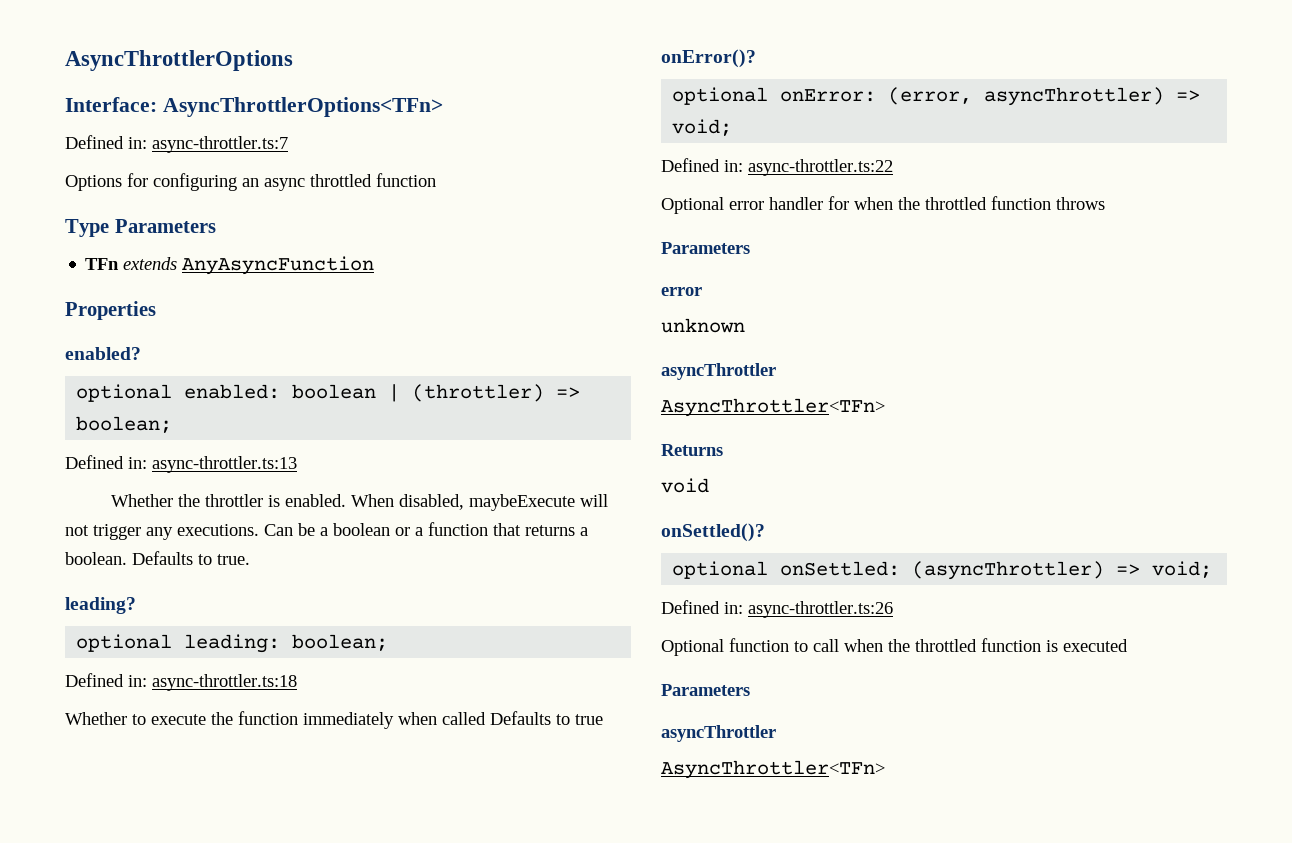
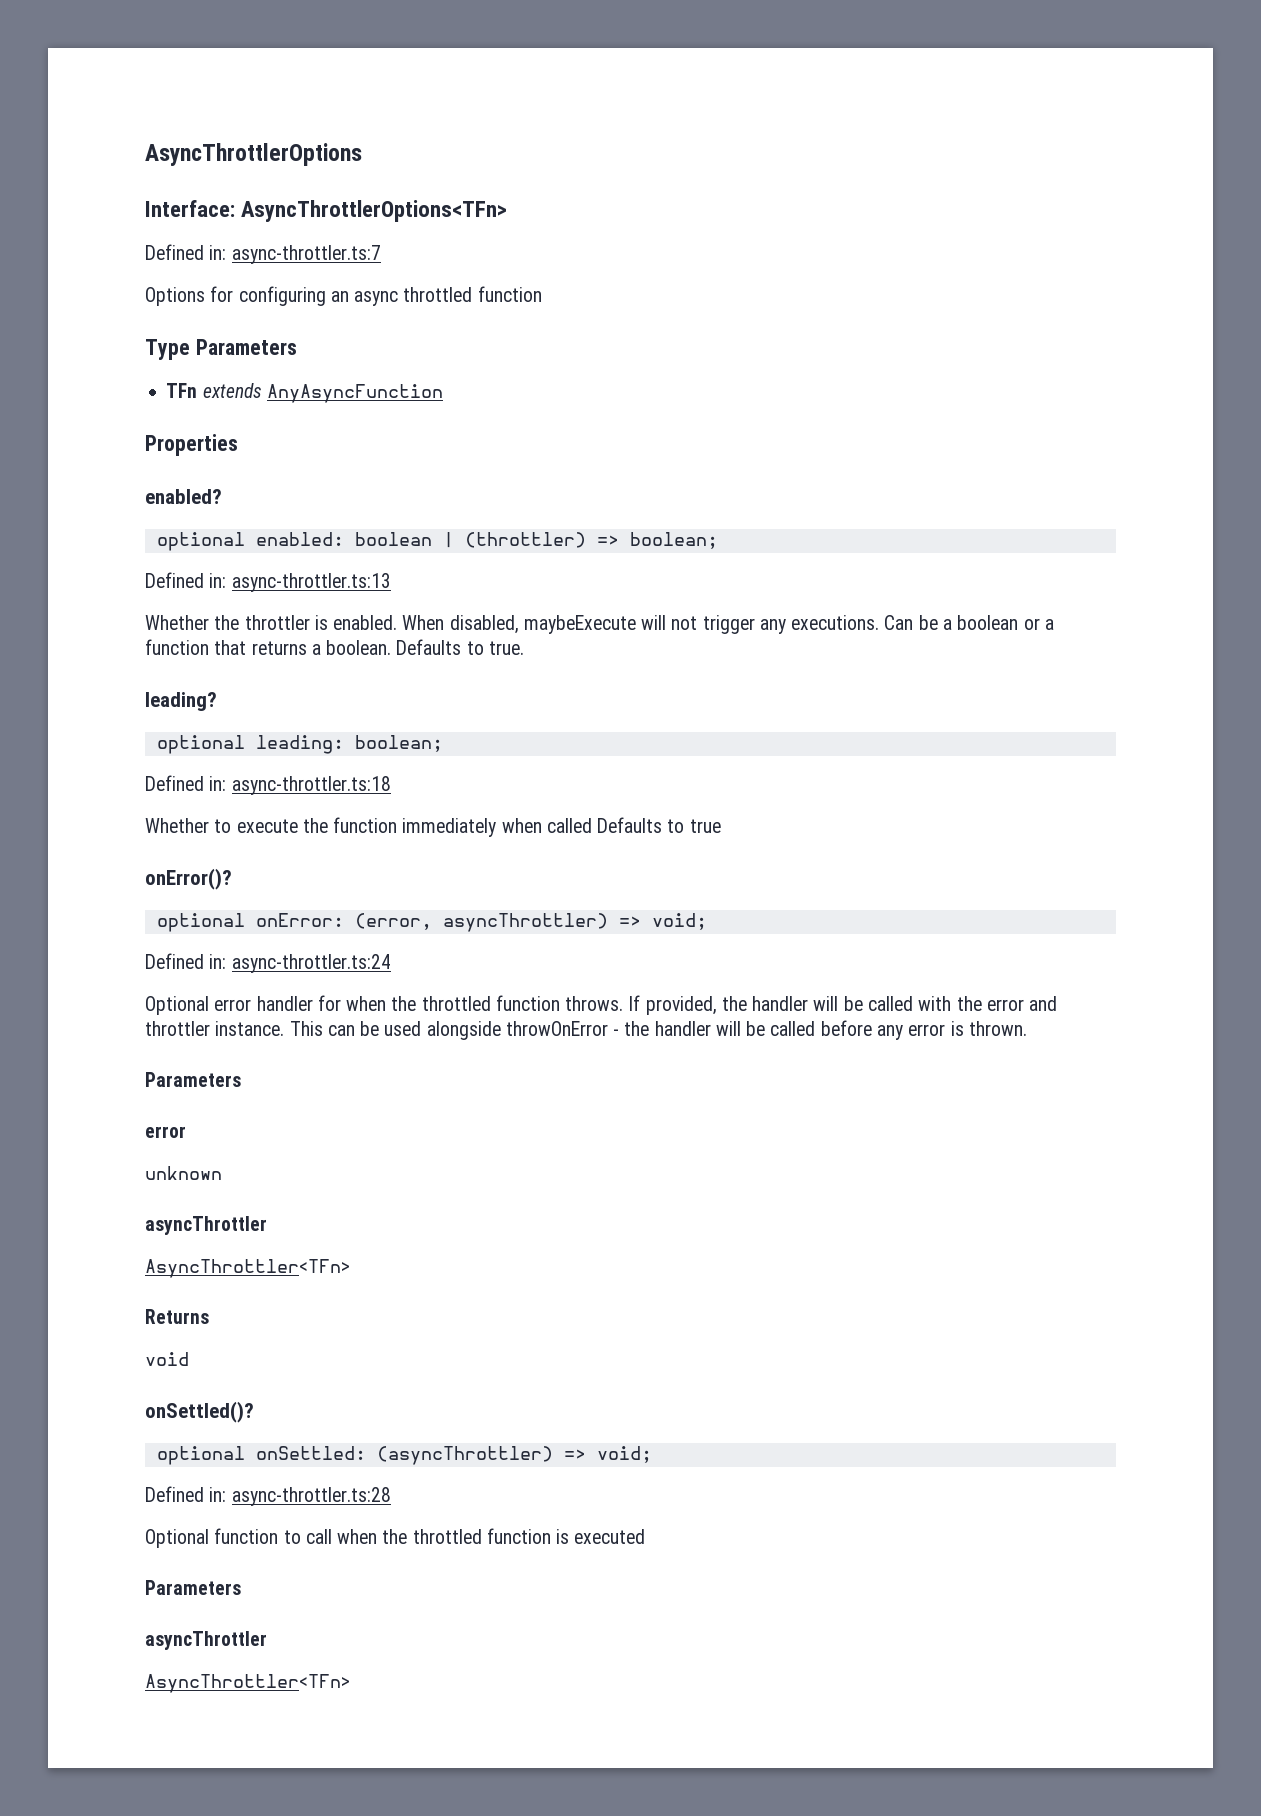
[748,159,893,176] async-throttler.ts:22 -> [231,954,391,973] async-throttler.ts:24
[1056,197,1105,210] throws -> [565,995,1058,1015] [145,1020,1027,1040] throws. If provided, the handler will be called with the error and throttler instance. This can be used alongside throwOnError - the handler will be called before any error is thrown.
[748,601,893,618] async-throttler.ts:26 -> [231,1487,391,1506] async-throttler.ts:28

